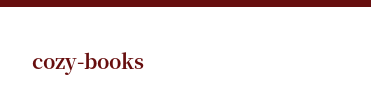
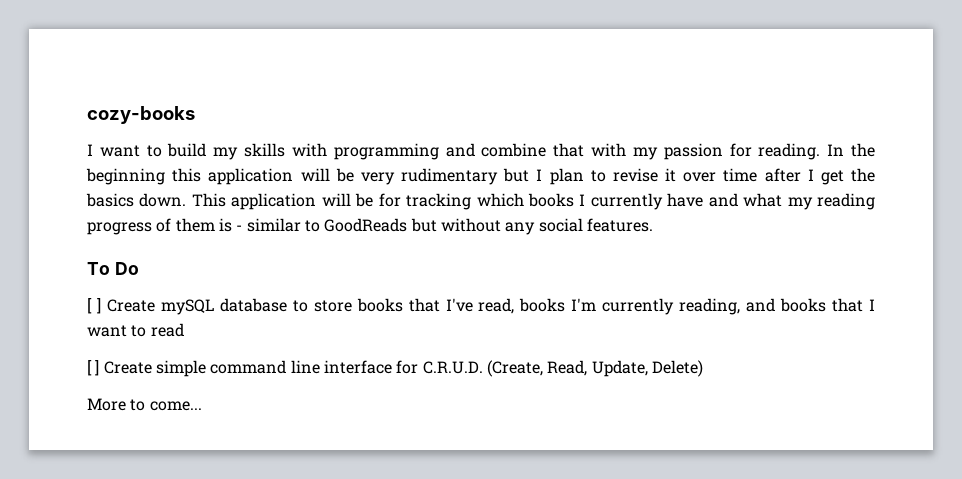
(144, 63) none -> [87,143,876,160] [86,168,875,185] [86,193,875,210] [87,218,653,235] [87,262,139,275] [87,298,876,315] [87,323,184,337] [87,360,703,377] [87,398,202,411] // I want to build my skills with programming and combine that with my passion for reading. In the beginning this application will be very rudimentary but I plan to revise it over time after I get the basics down. This application will be for tracking which books I currently have and what my reading progress of them is - similar to GoodReads but without any social features. // To Do // [ ] Create mySQL database to store books that I've read, books I'm currently reading, and books that I want to read // [ ] Create simple command line interface for C.R.U.D. (Create, Read, Update, Delete) // More to come...

